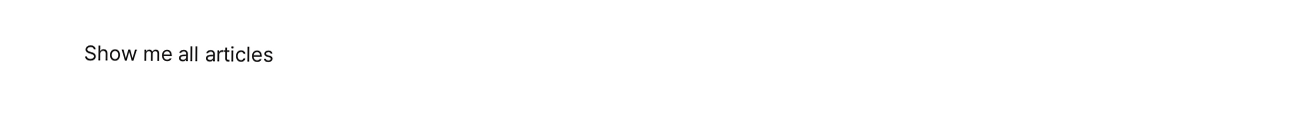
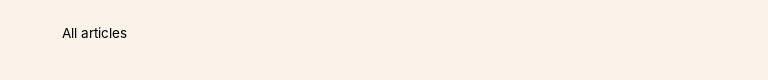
[84,44,201,63] Show me all -> [62,28,77,38] All

